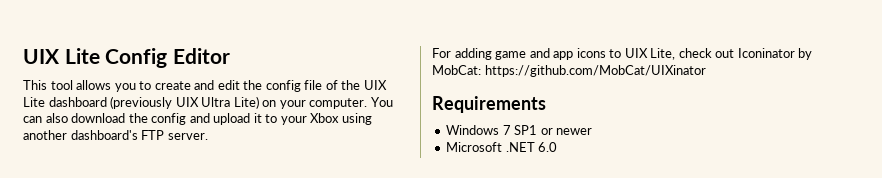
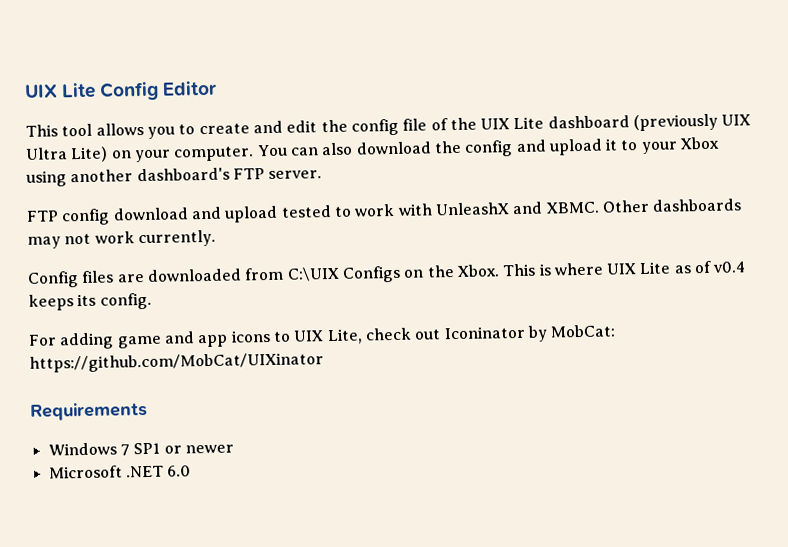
(208, 136) none -> [26,198,743,226] [27,229,216,249] [27,260,747,288] [28,292,152,311] // FTP config download and upload tested to work with UnleashX and XBMC. Other dashboards may not work currently. // Config files are downloaded from C:\UIX Configs on the Xbox. This is where UIX Lite as of v0.4 keeps its config.

